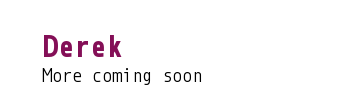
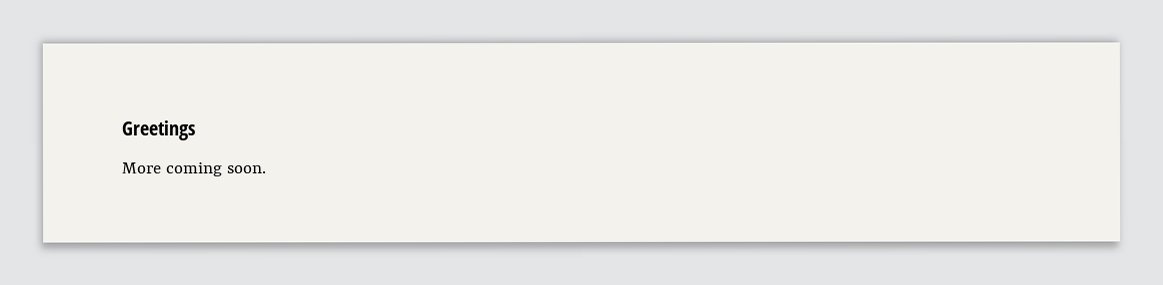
[42,35,122,57] Derek -> [121,120,195,141] Greetings
[162,72,202,82] soon -> [226,165,267,174] soon.

